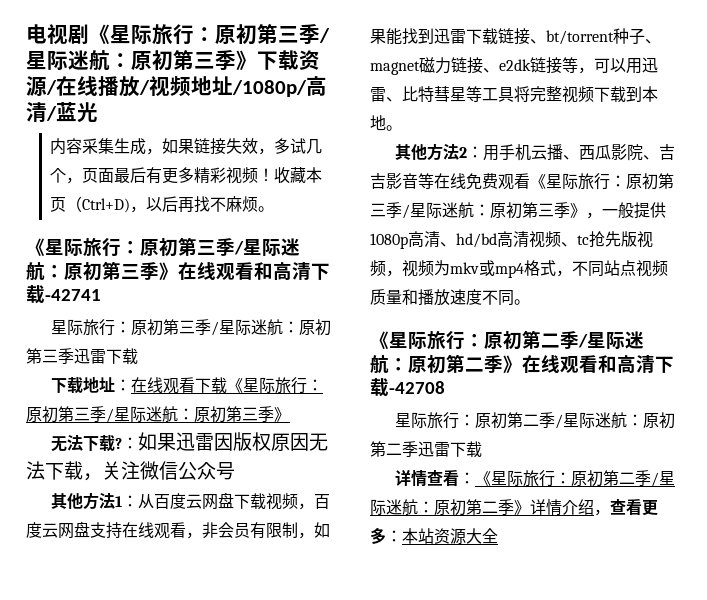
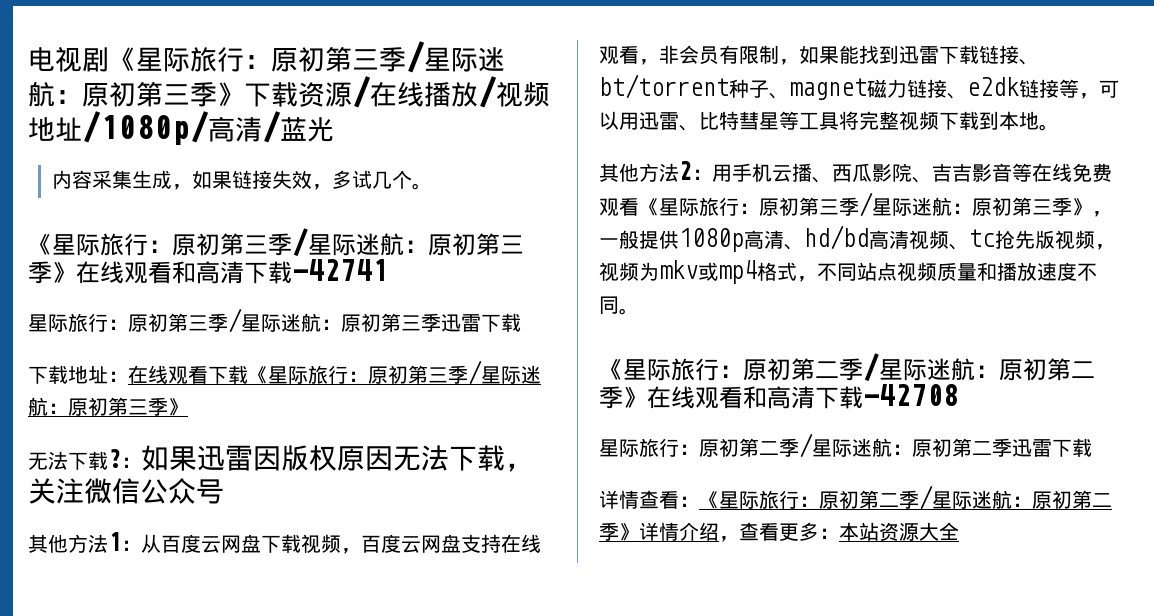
[66,167,323,184] [50,196,259,213] ，页面最后有更多精彩视频！收藏本页（Ctrl+D)，以后再找不麻烦 -> (413, 179) none

